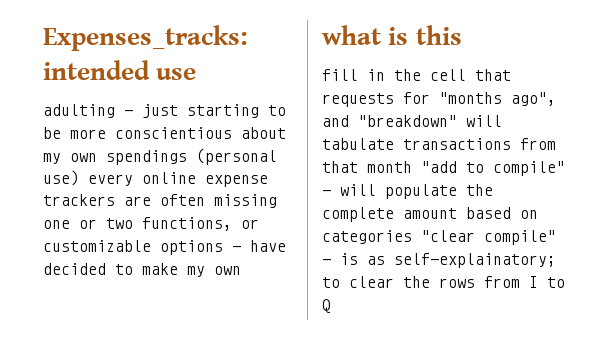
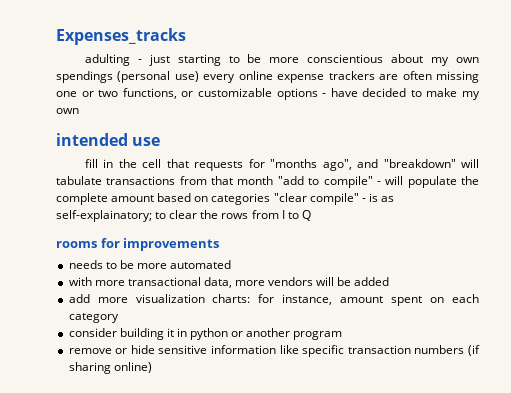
[43,25,248,51] [43,60,197,80] Expenses_tracks: intended use -> [56,28,186,45] Expenses_tracks
[322,25,462,45] what is this -> [56,133,161,146] intended use
(331, 306) none -> [56,238,220,251] [68,260,232,269] [68,277,390,288] [68,294,479,306] [68,313,119,323] [68,328,343,340] [68,345,480,357] [68,362,152,374] // rooms for improvements // needs to be more automated // with more transactional data, more vendors will be added // add more visualization charts: for instance, amount spent on each category // consider building it in python or another program // remove or hide sensitive information like specific transaction numbers (if sharing online)

